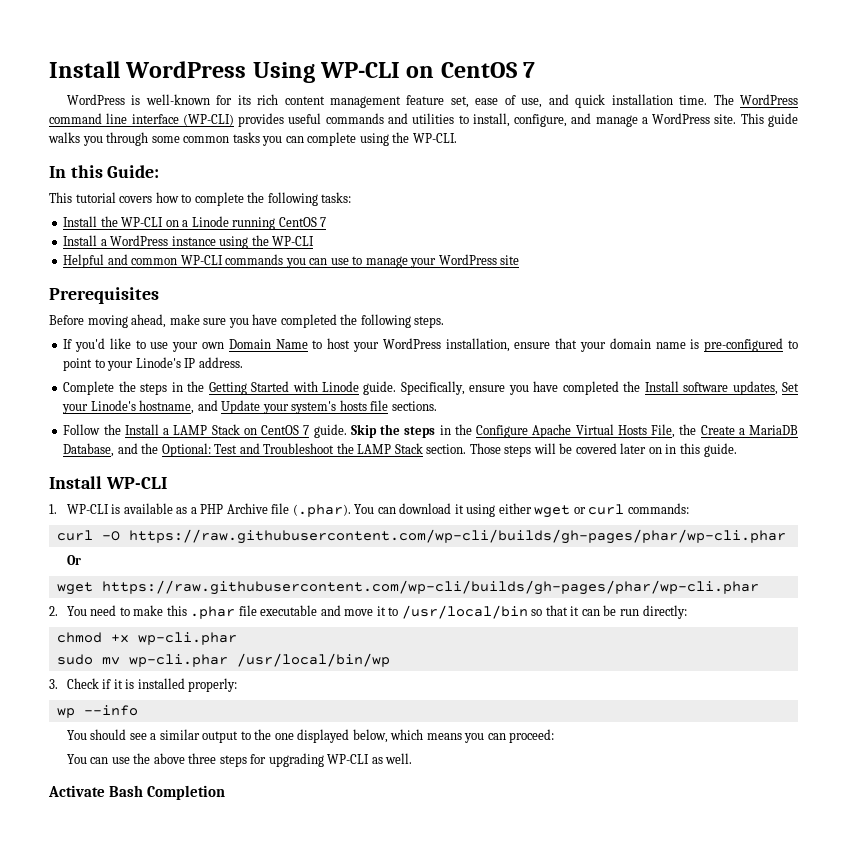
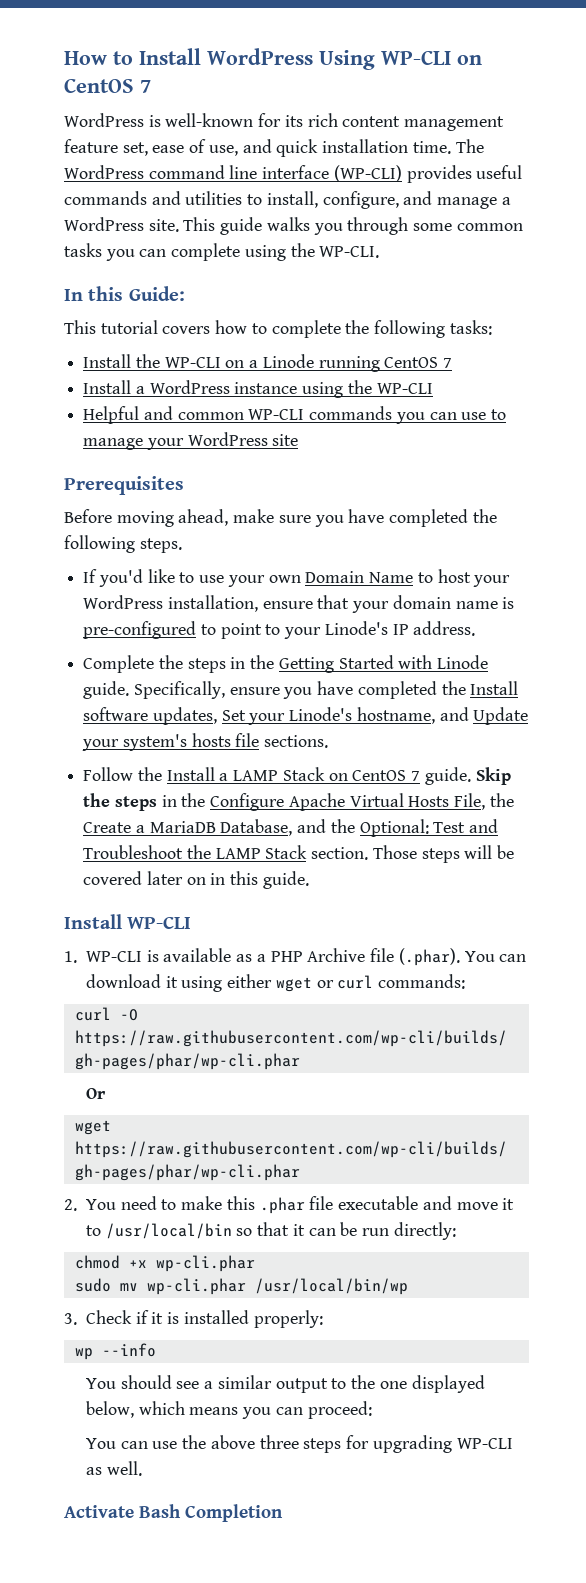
(49, 69) none -> [64,51,133,65] How to

